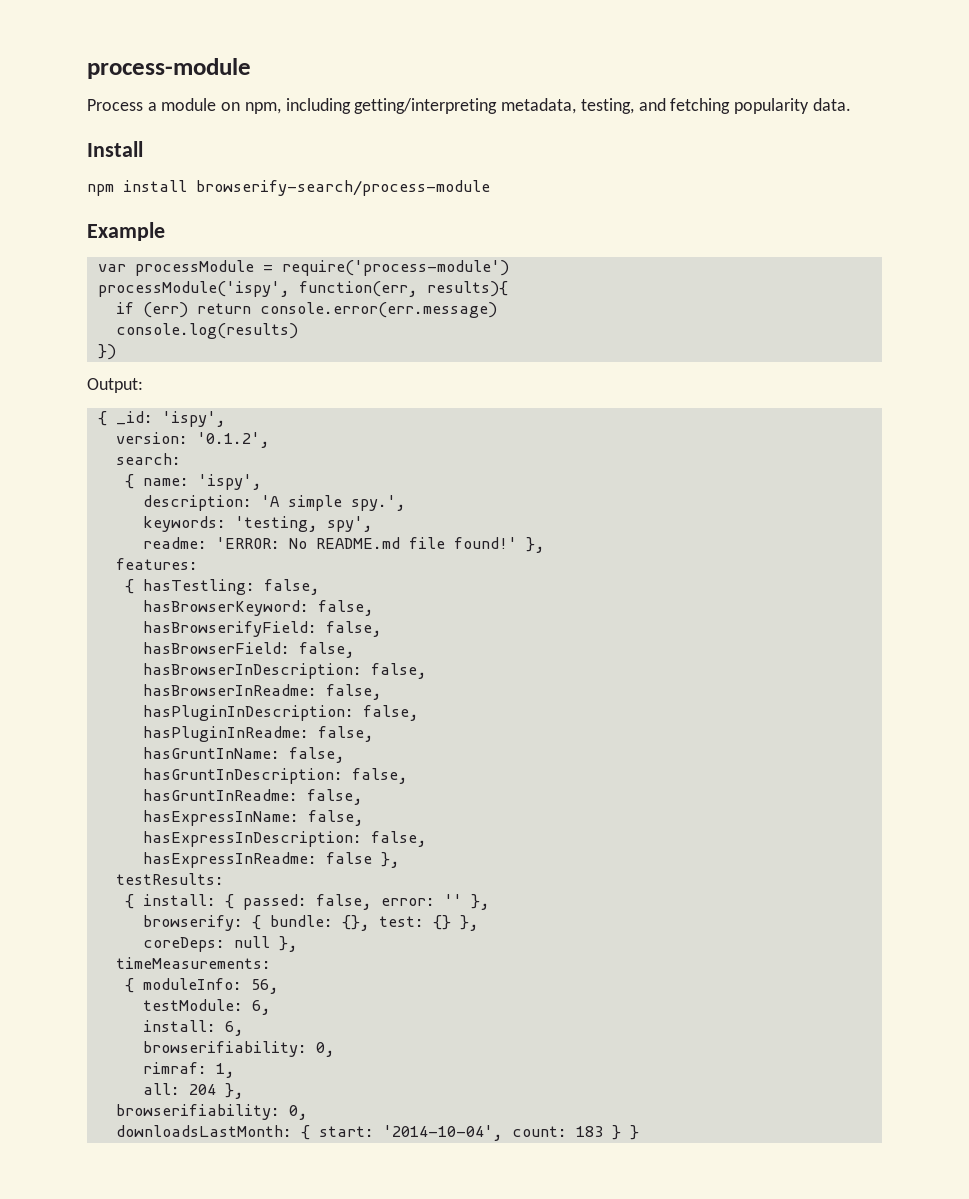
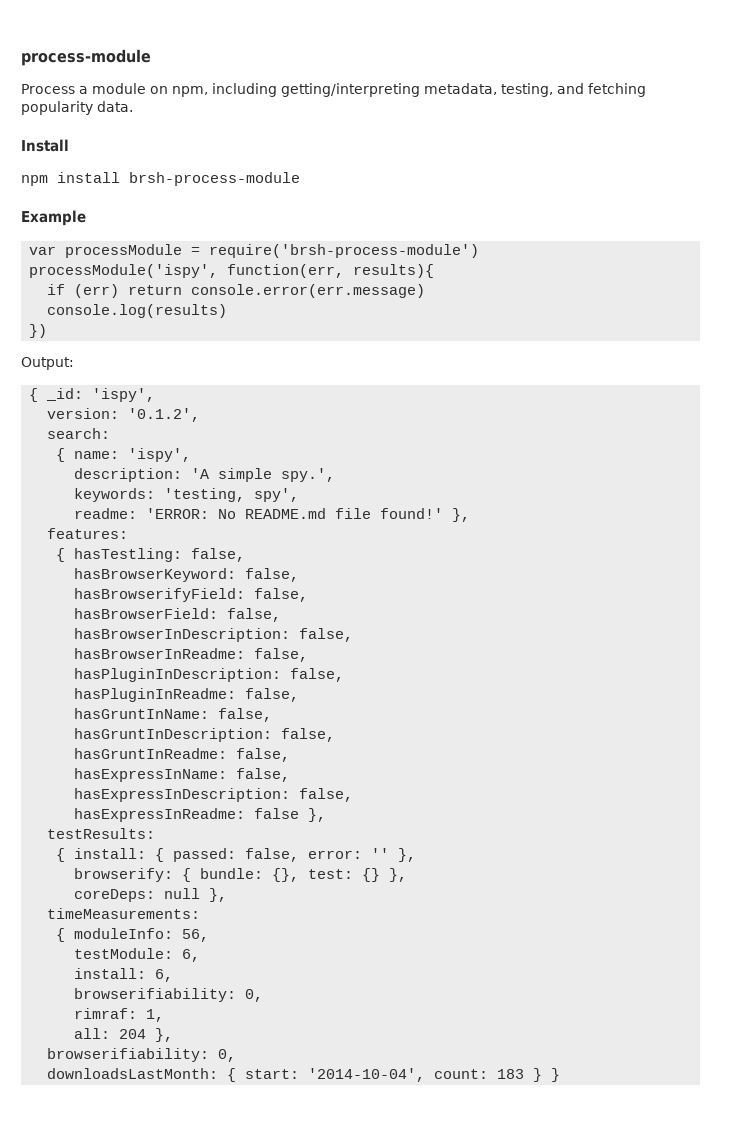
[196,180,490,196] browserify-search/process-module -> [129,172,300,186] brsh-process-module
[281,260,509,276] require('process-module') -> [209,244,480,258] require('brsh-process-module')

